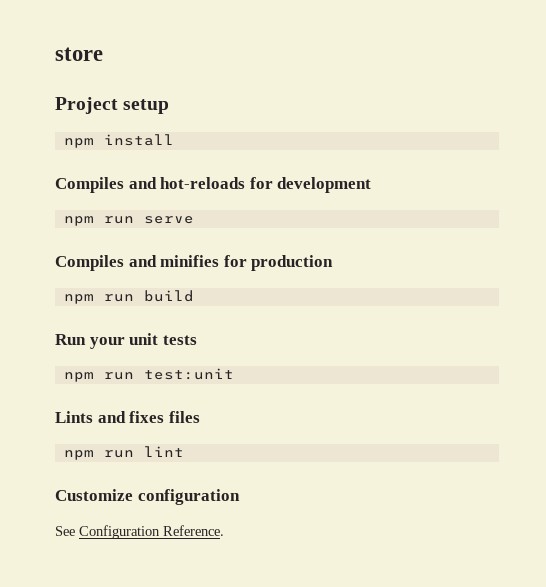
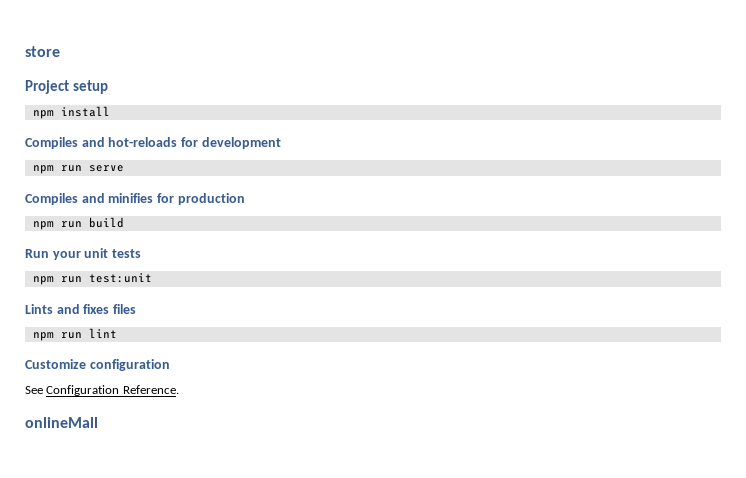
(224, 530) none -> [25,417,98,428] // onlineMall

